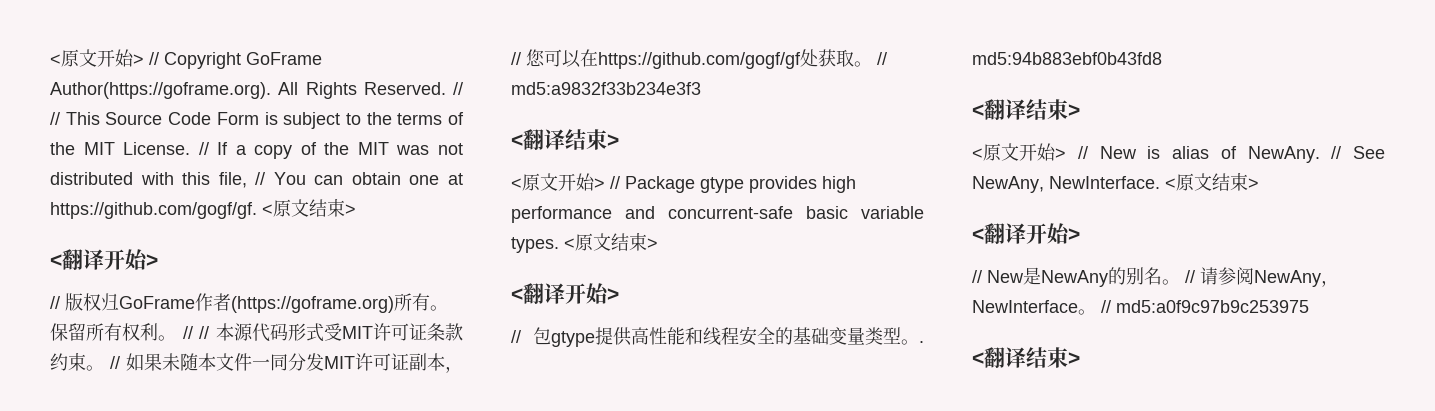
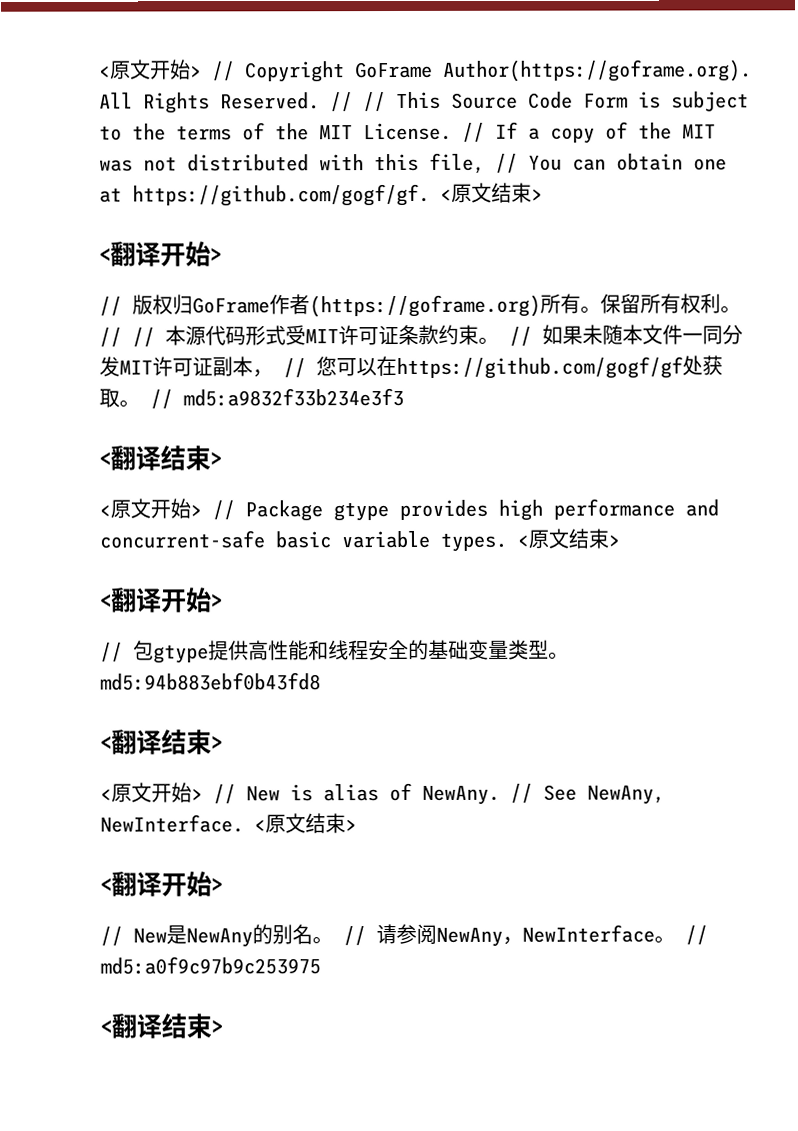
[919,341,924,343] . -> (569, 655) none

